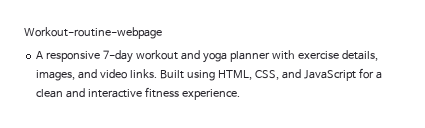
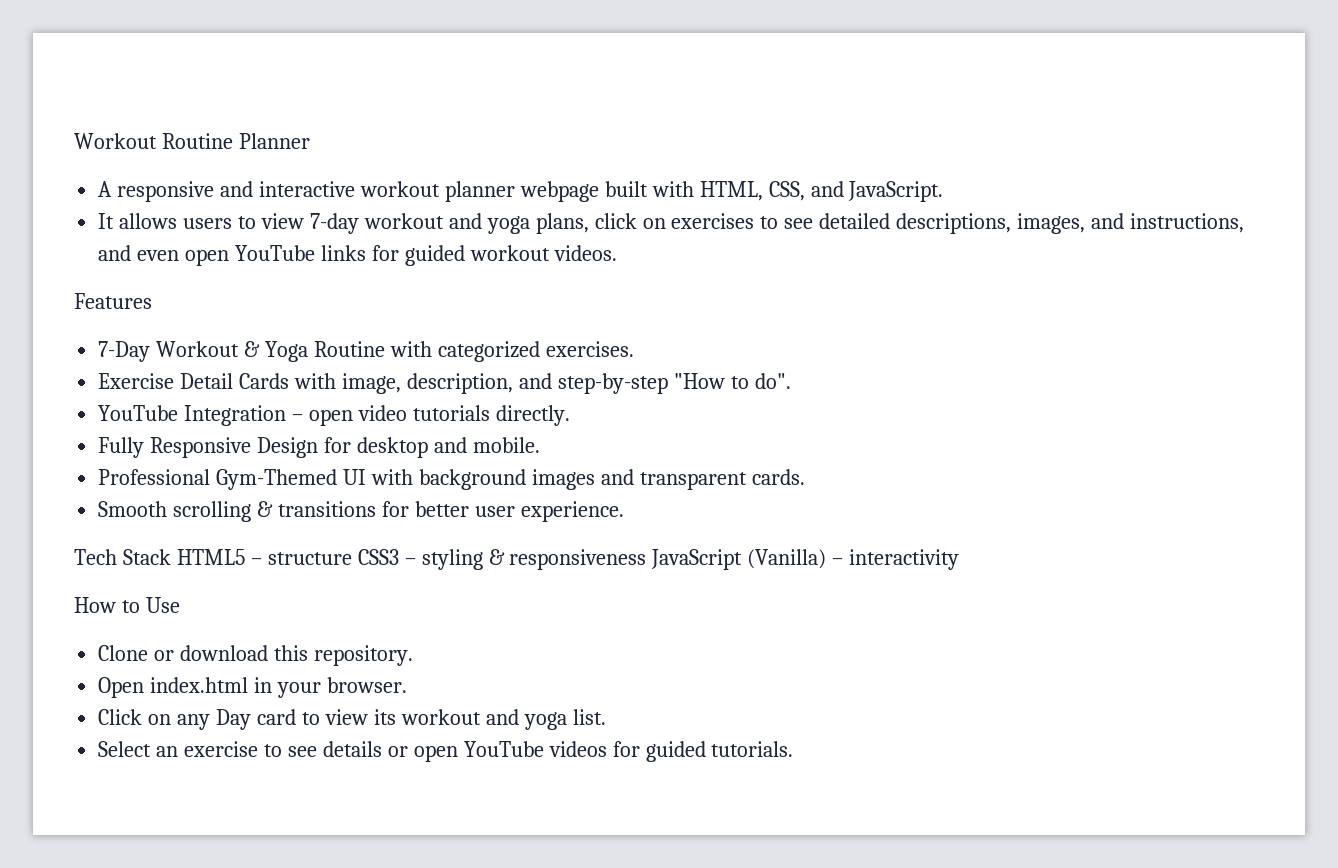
[24,27,162,39] Workout-routine-webpage -> [74,133,310,149] Workout Routine Planner
[103,50,378,63] [36,68,382,81] [36,87,240,100] 7-day workout and yoga planner with exercise details, images, and video links. Built using HTML, CSS, and JavaScript for a clean and interactive fitness experience. -> [220,181,944,202] [98,213,1245,234] [98,245,617,266] [74,293,152,309] [98,341,634,362] [98,373,791,394] [98,405,570,426] [98,437,540,458] [98,469,805,490] [98,501,624,522] [74,549,960,570] [74,597,180,613] [98,645,413,666] [98,677,407,698] [98,709,606,730] [98,741,794,762] and interactive workout planner webpage built with HTML, CSS, and JavaScript. // It allows users to view 7-day workout and yoga plans, click on exercises to see detailed descriptions, images, and instructions, and even open YouTube links for guided workout videos. // Features // 7-Day Workout & Yoga Routine with categorized exercises. // Exercise Detail Cards with image, description, and step-by-step "How to do". // YouTube Integration – open video tutorials directly. // Fully Responsive Design for desktop and mobile. // Professional Gym-Themed UI with background images and transparent cards. // Smooth scrolling & transitions for better user experience. // Tech Stack HTML5 – structure CSS3 – styling & responsiveness JavaScript (Vanilla) – interactivity // How to Use // Clone or download this repository. // Open index.html in your browser. // Click on any Day card to view its workout and yoga list. // Select an exercise to see details or open YouTube videos for guided tutorials.

